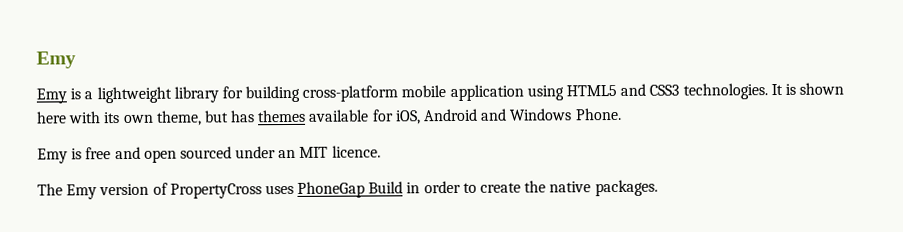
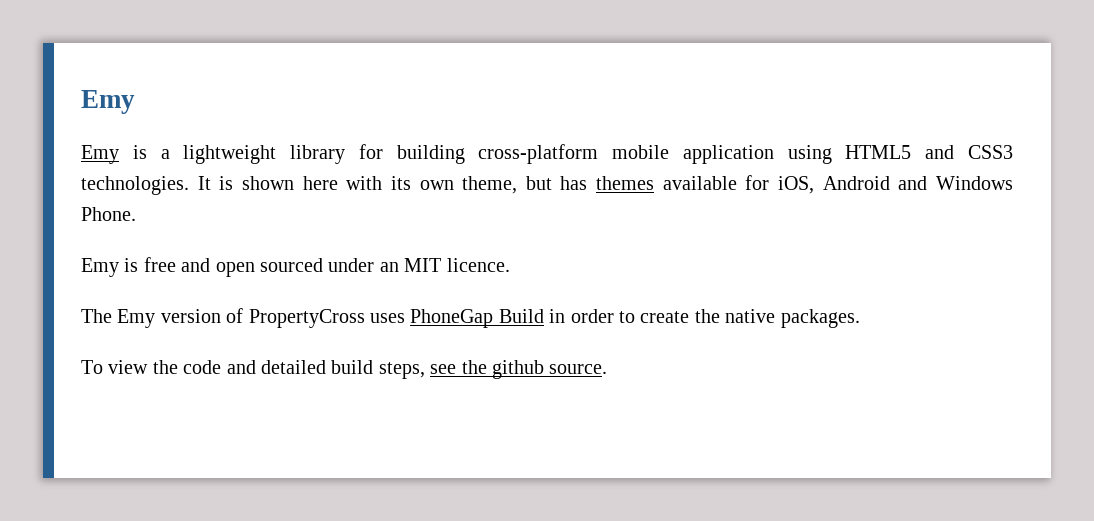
(658, 188) none -> [81,360,608,379] // To view the code and detailed build steps, see the github source.

